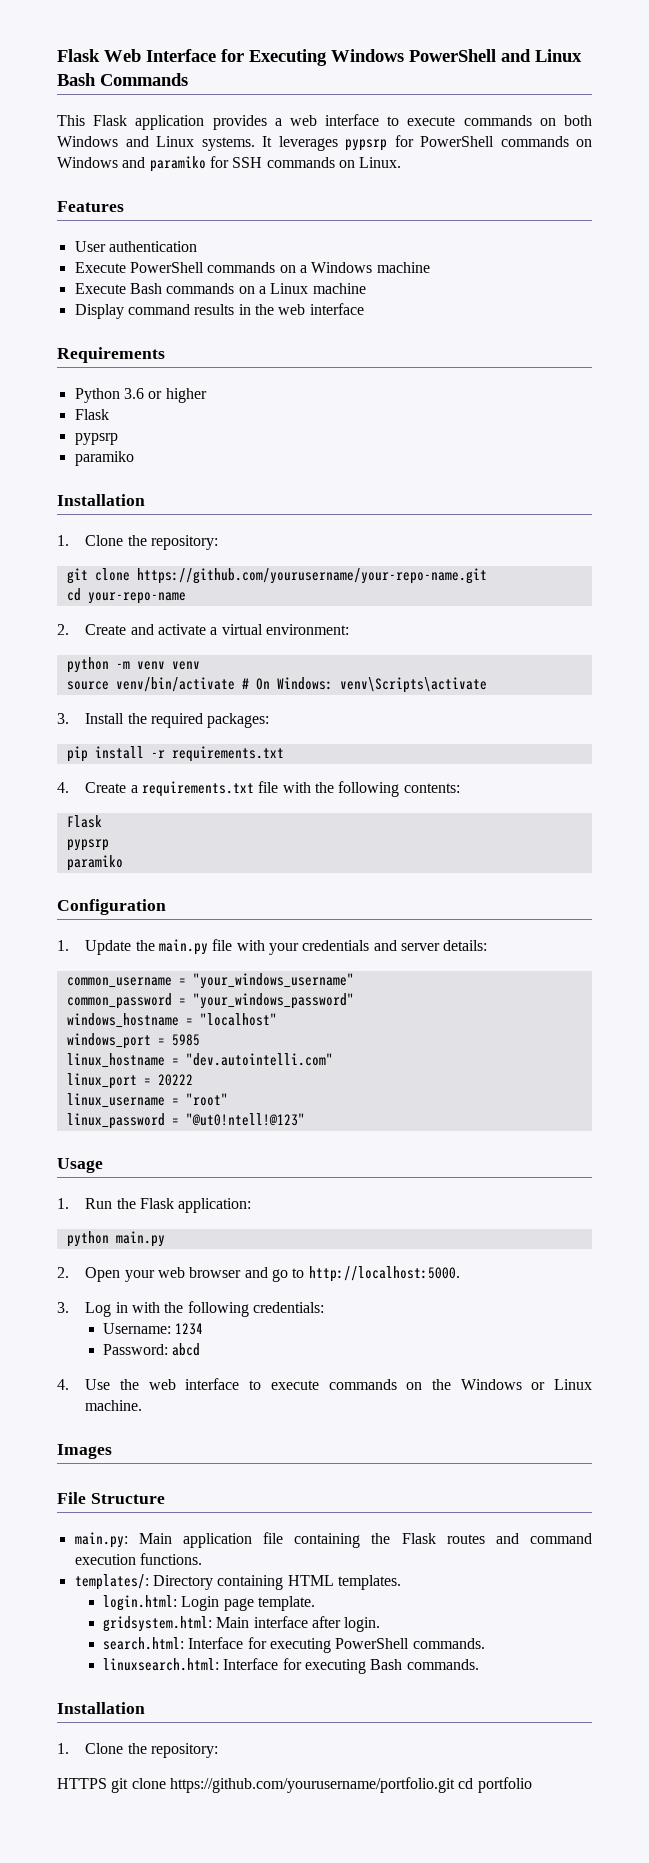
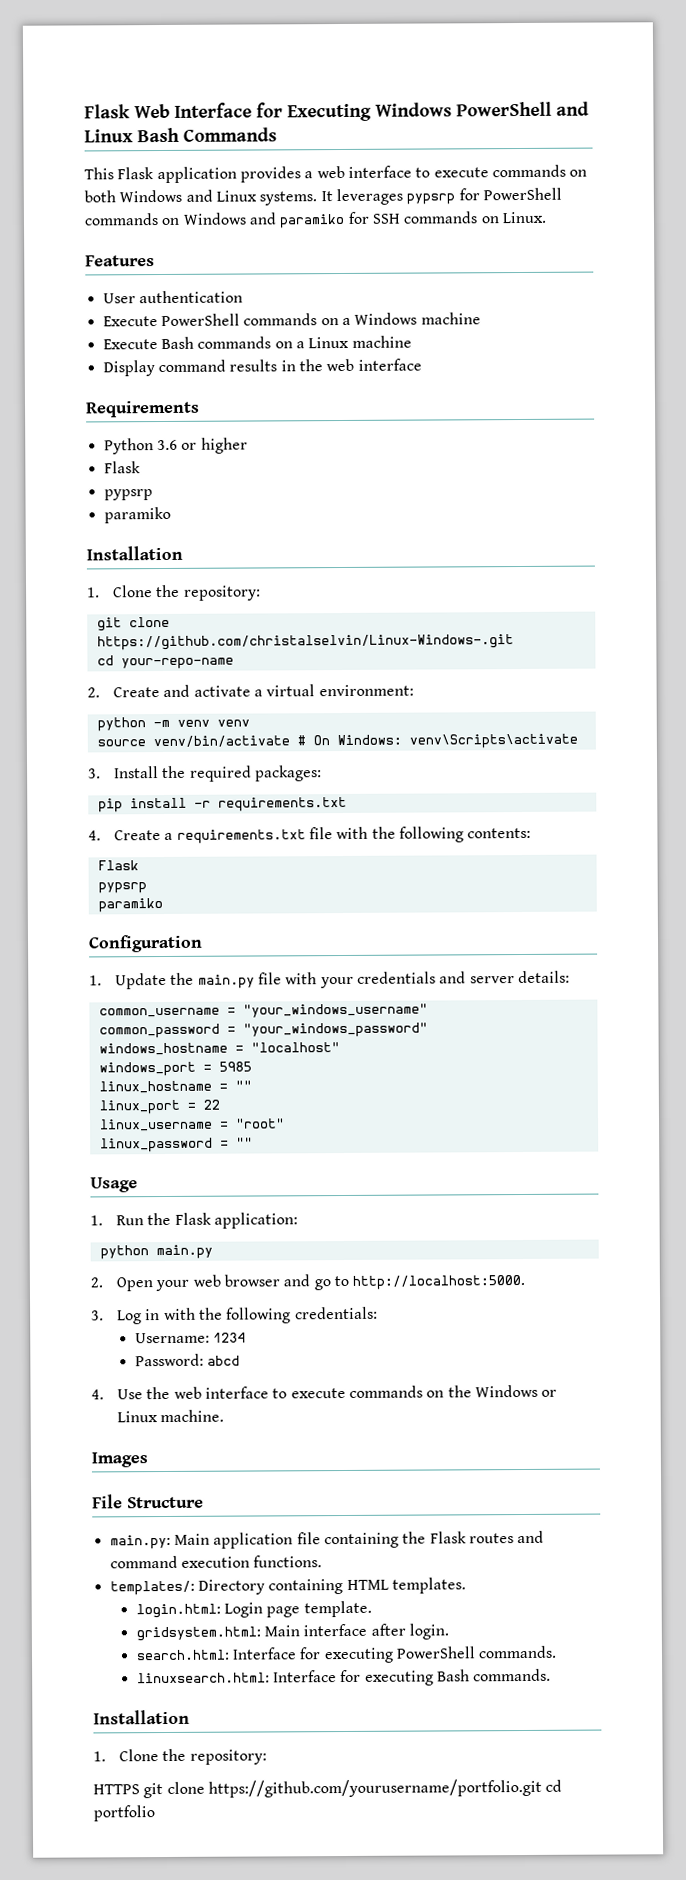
[136,568,487,584] https://github.com/yourusername/your-repo-name.git -> [96,634,514,651] https://github.com/christalselvin/Linux-Windows-.git
[185,1053,333,1066] "dev.autointelli.com" -> [234,1080,252,1091] ""
[157,1074,193,1086] 20222 -> [202,1099,220,1110] 22
[185,1113,305,1126] "@ut0!ntell!@123" -> [235,1137,253,1148] ""

